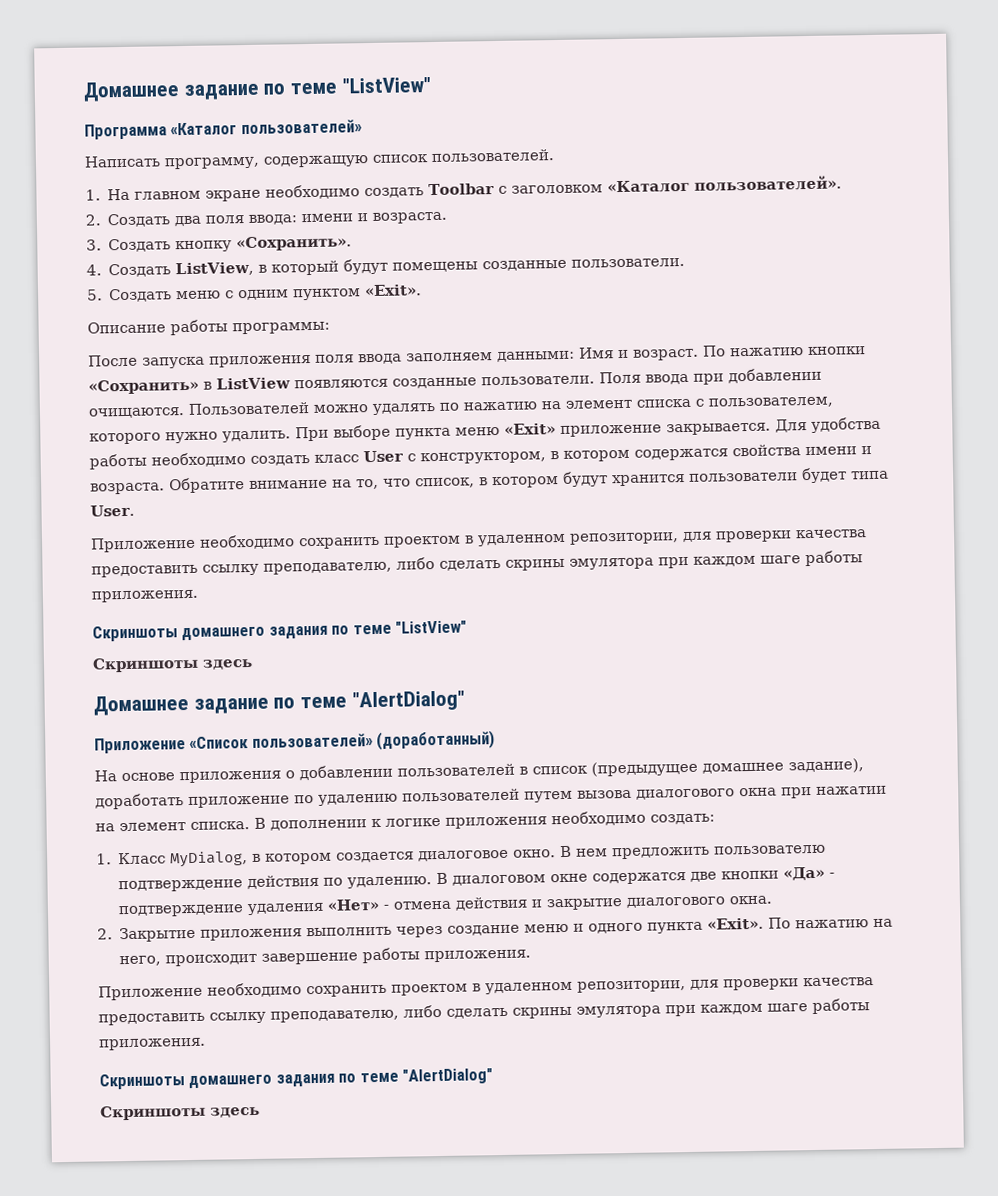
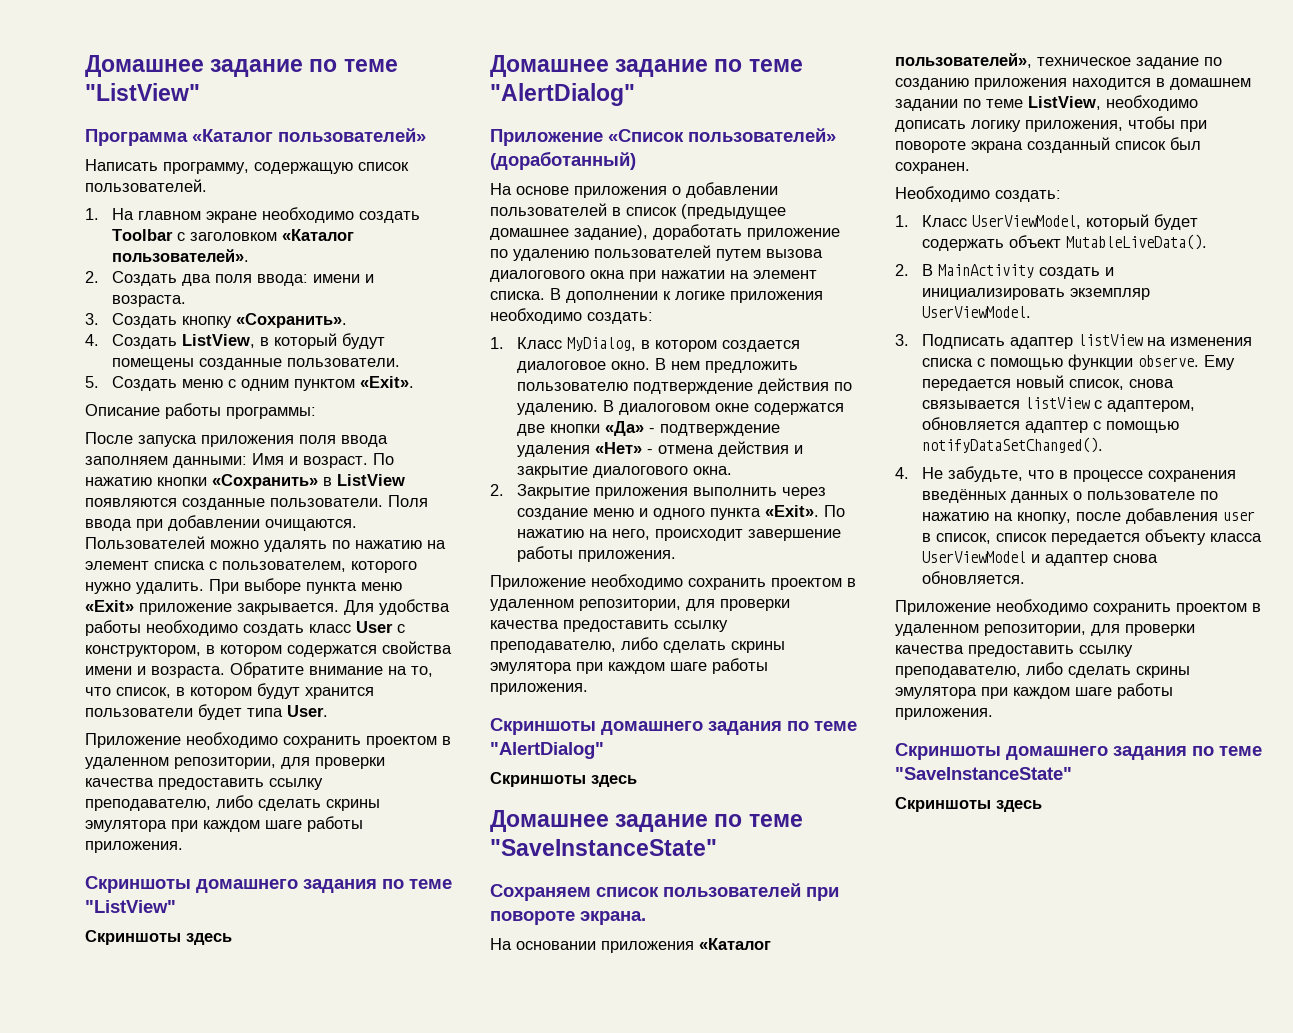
(260, 1112) none -> [490,810,803,832] [490,839,717,856] [490,883,839,901] [490,911,646,925] [490,938,771,953] [895,53,1222,69] [895,78,1251,90] [895,95,1198,111] [895,116,1207,132] [895,137,1201,153] [895,162,970,174] [895,186,1061,202] [895,214,1199,230] [922,234,1208,251] [895,264,1115,279] [922,288,1151,300] [922,306,1032,318] [895,334,1253,349] [922,354,1236,370] [922,375,1175,391] [922,397,1196,412] [922,417,1180,433] [922,437,1104,453] [895,466,1237,482] [922,489,1219,503] [922,508,1256,524] [922,529,1263,545] [922,551,1159,566] [922,571,1026,584] [895,599,1261,615] [895,624,1195,636] [895,645,1133,657] [895,662,1190,678] [895,683,1173,699] [895,708,993,720] [895,743,1262,760] [895,767,1072,780] [895,797,1042,812] // Домашнее задание по теме "SaveInstanceState" // Сохраняем список пользователей при повороте экрана. // На основании приложения «Каталог пользователей», техническое задание по созданию приложения находится в домашнем задании по теме ListView, необходимо дописать логику приложения, чтобы при повороте экрана созданный список был сохранен. // Необходимо создать: // 1. Класс UserViewModel, который будет содержать объект MutableLiveData(). // 2. В MainActivity создать и инициализировать экземпляр UserViewModel. // 3. Подписать адаптер listView на изменения списка с помощью функции observe. Ему передается новый список, снова связывается listView с адаптером, обновляется адаптер с помощью notifyDataSetChanged(). // 4. Не забудьте, что в процессе сохранения введённых данных о пользователе по нажатию на кнопку, после добавления user в список, список передается объекту класса UserViewModel и адаптер снова обновляется. // Приложение необходимо сохранить проектом в удаленном репозитории, для проверки качества предоставить ссылку преподавателю, либо сделать скрины эмулятора при каждом шаге работы приложения. // Скриншоты домашнего задания по теме "SaveInstanceState" // Скриншоты здесь

